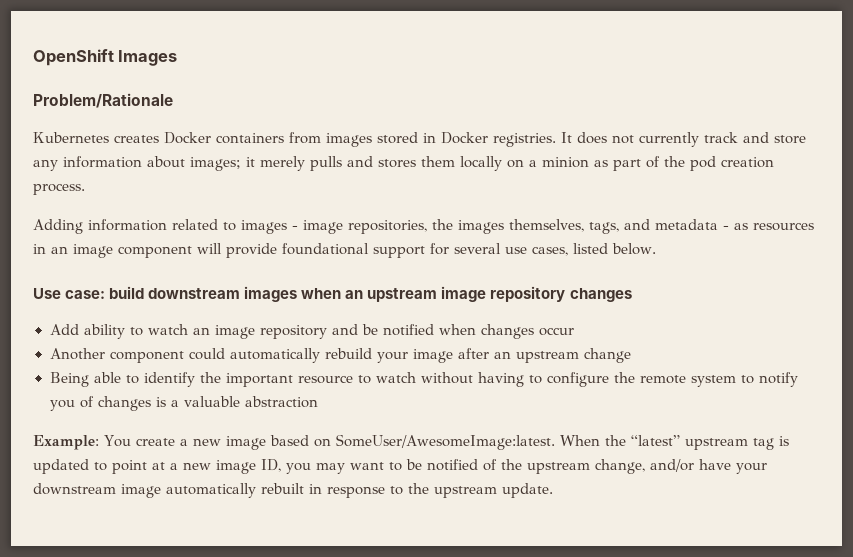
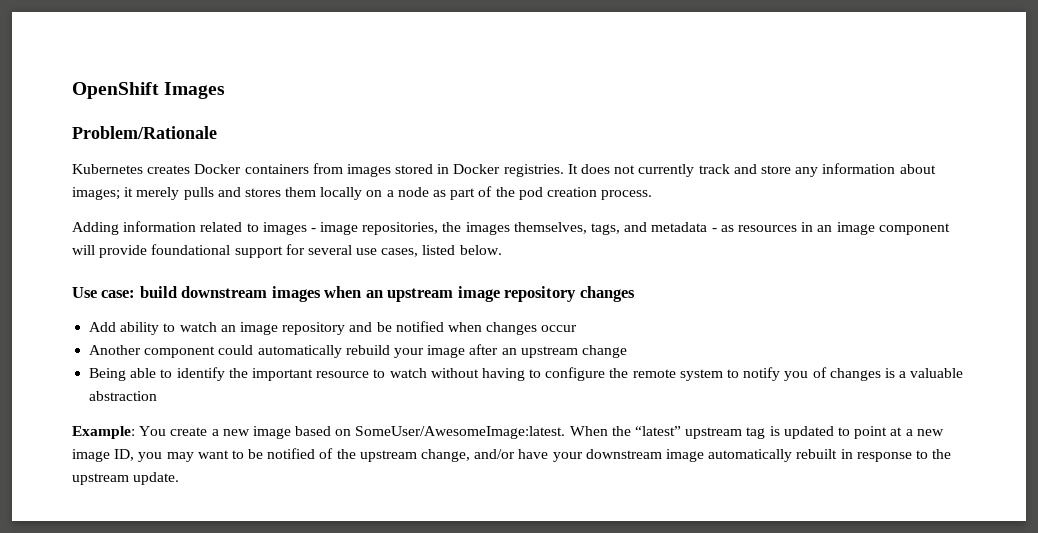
[542,157,589,168] minion -> [397,187,429,197] node

